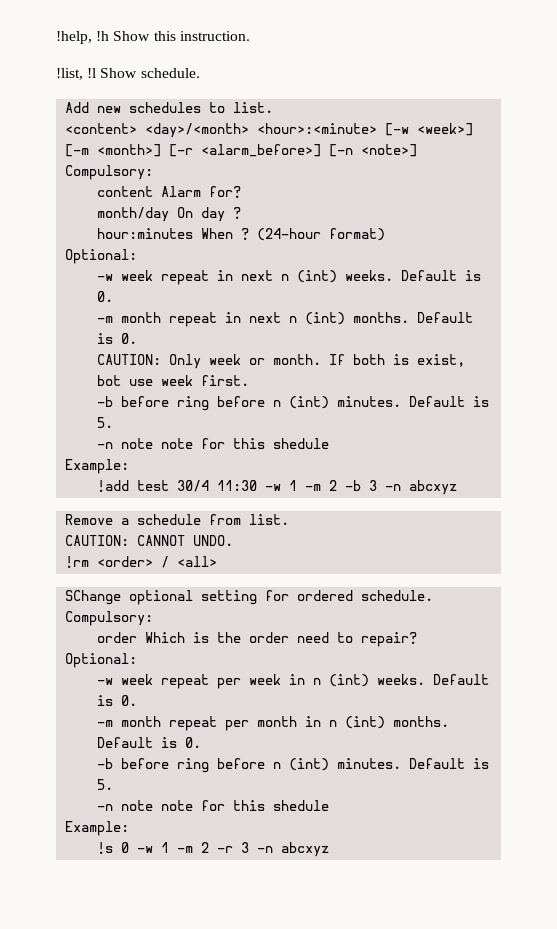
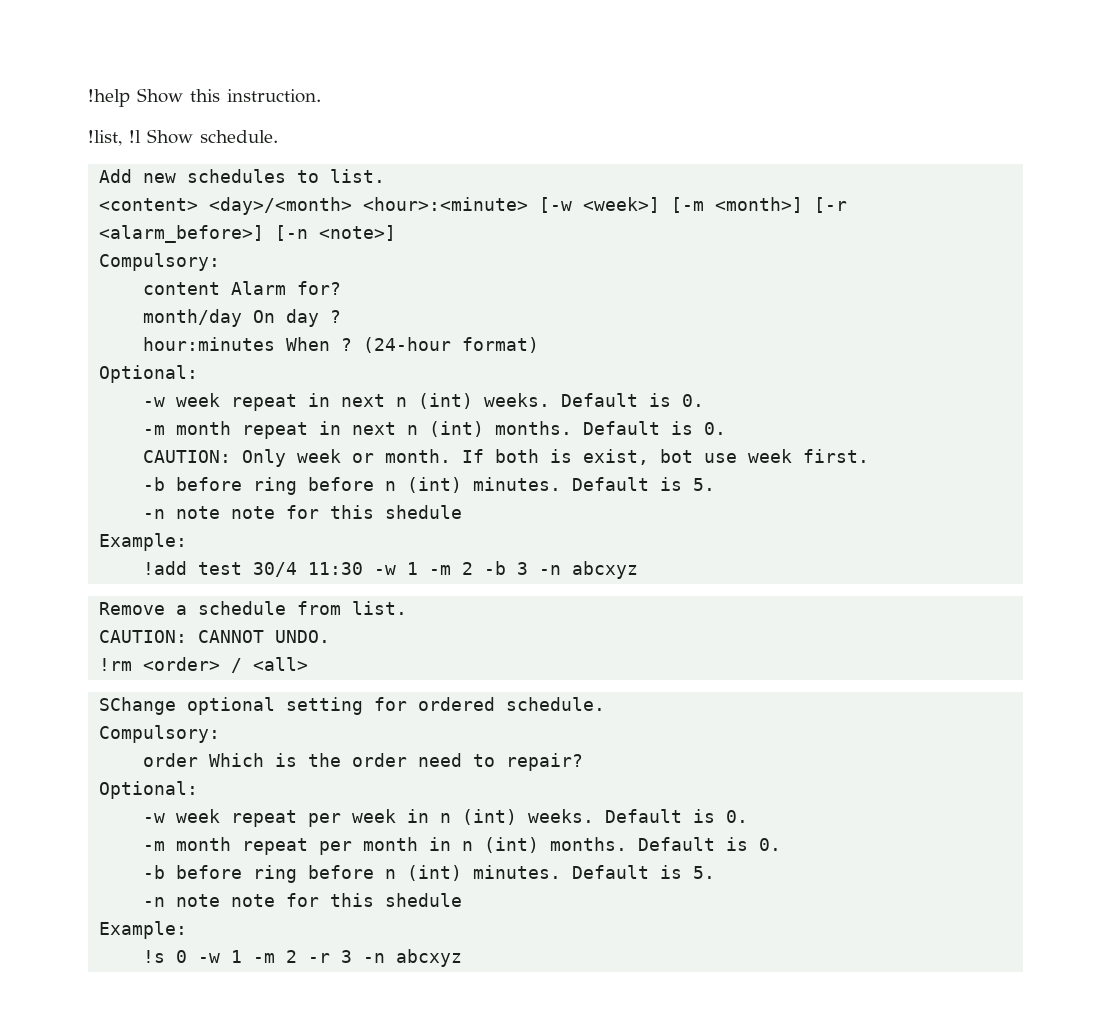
[56,31,110,44] !help, !h -> [88,89,130,107] !help

